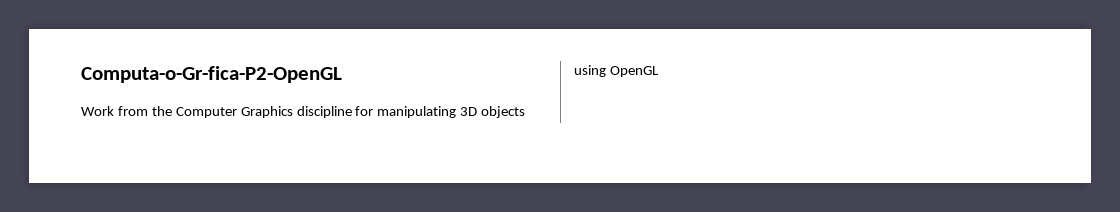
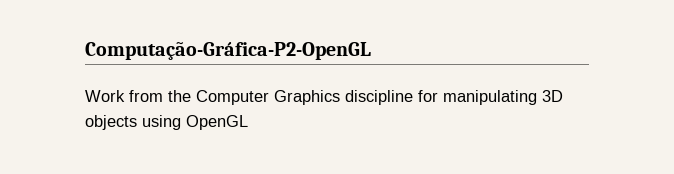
[81,66,342,83] Computa-o-Gr-fica-P2-OpenGL -> [85,42,371,60] Computação-Gráfica-P2-OpenGL

